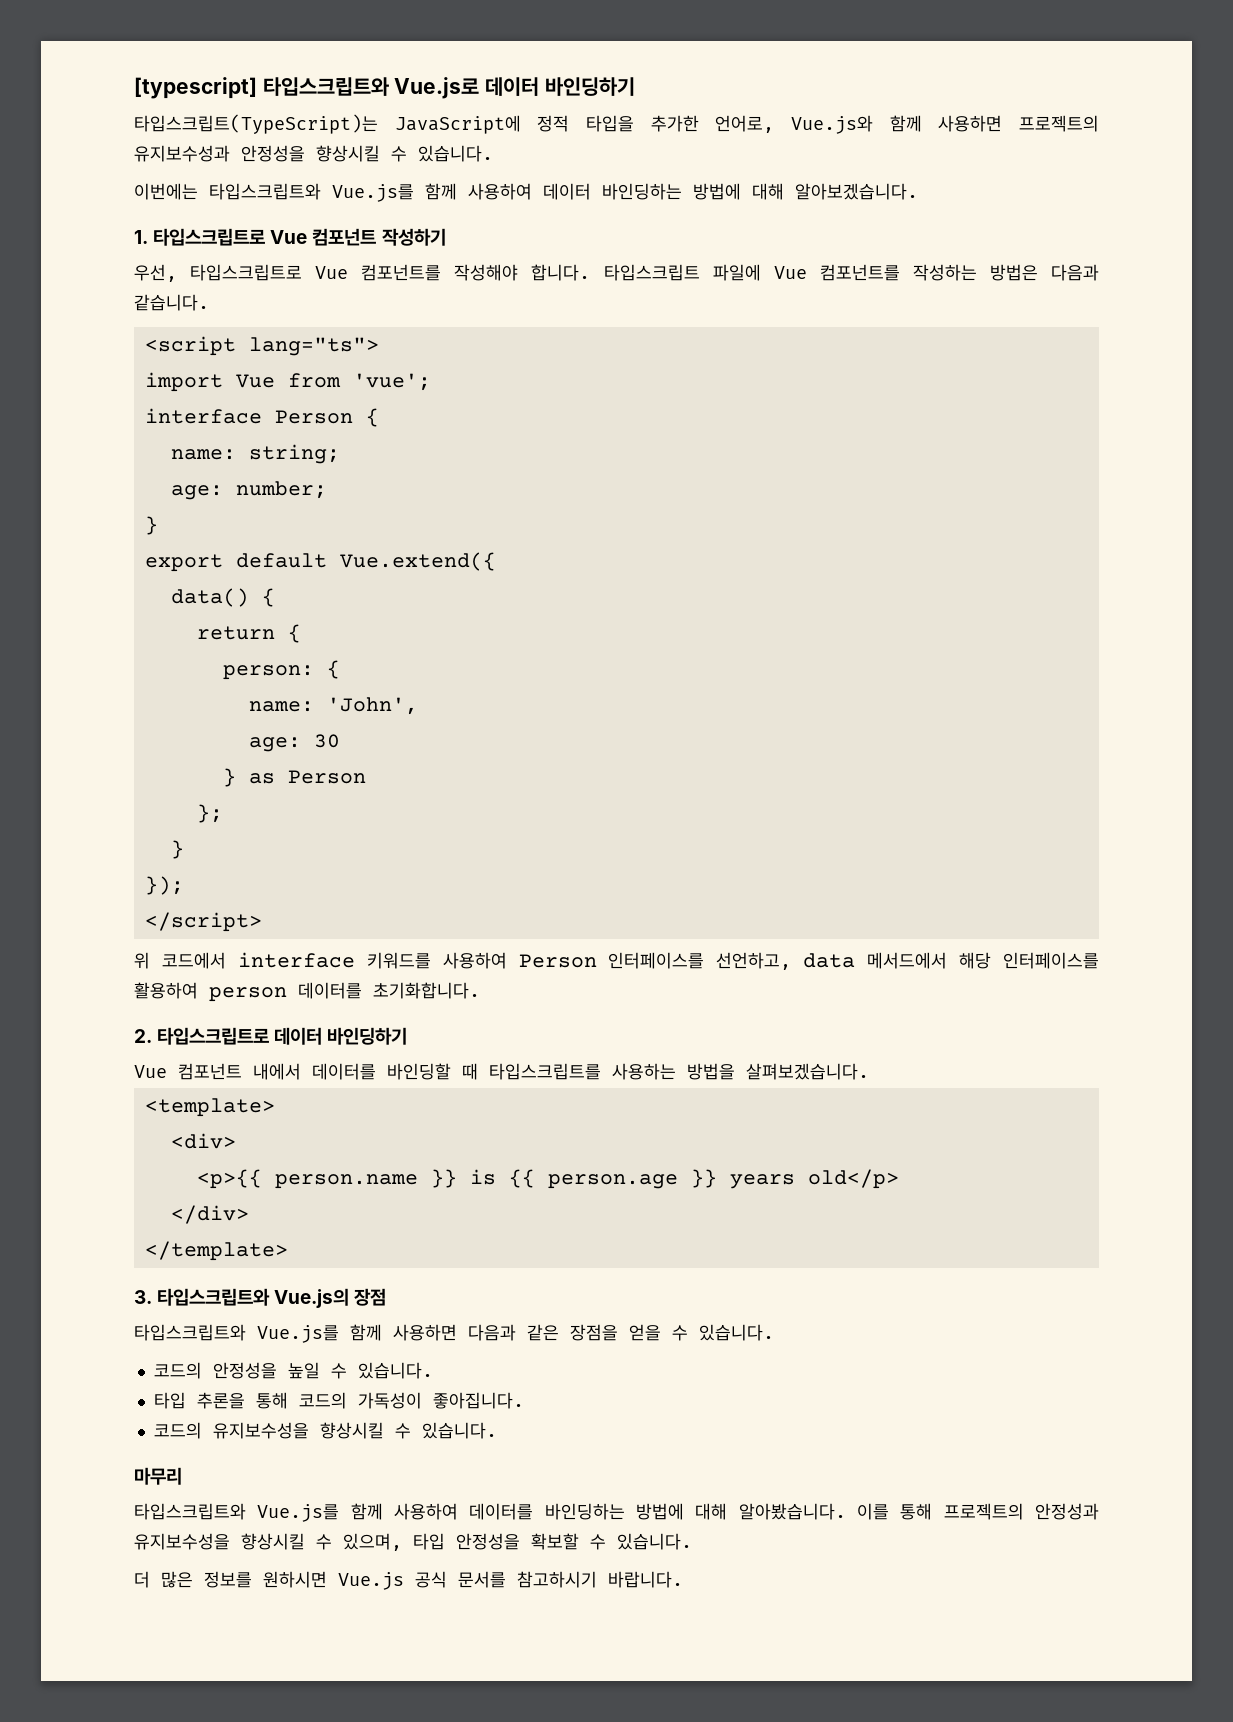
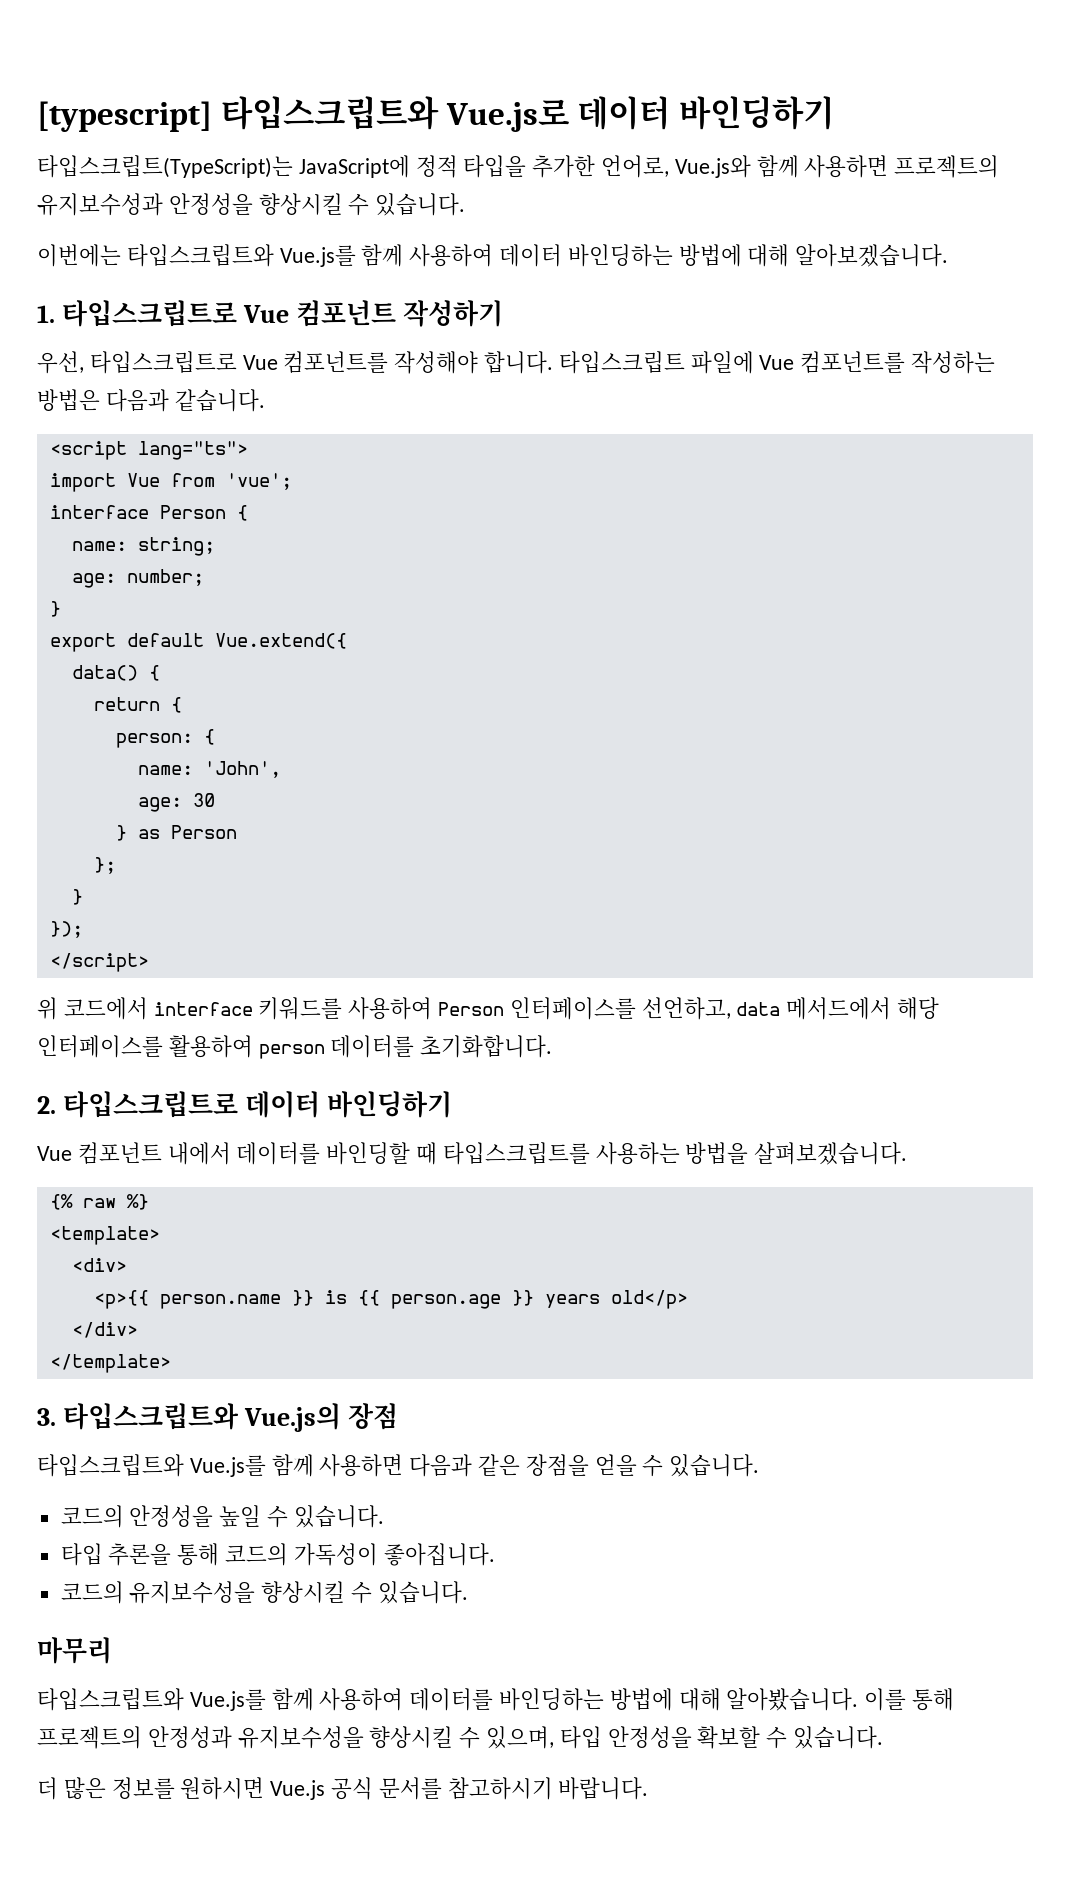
(869, 1071) none -> [49,1194,149,1210] // {% raw %}

